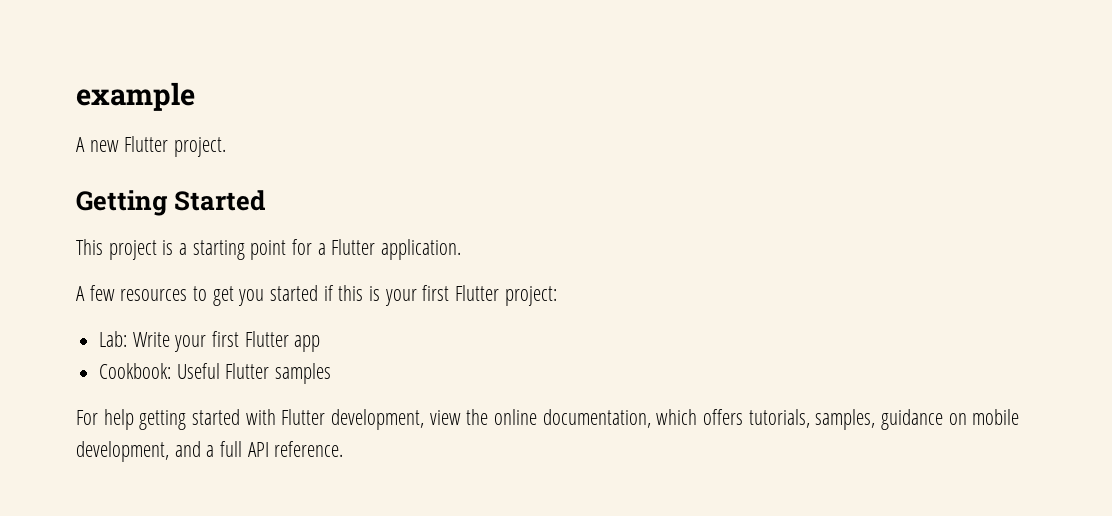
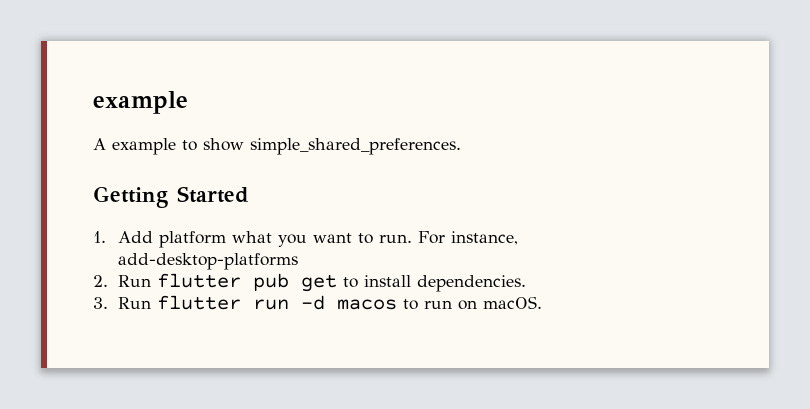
[89,136,227,157] [76,190,266,216] [76,239,462,260] [76,285,557,306] [99,331,321,352] [99,363,332,384] [76,409,1020,430] [76,441,344,462] new Flutter project. // Getting Started // This project is a starting point for a Flutter application. // A few resources to get you started if this is your first Flutter project: // Lab: Write your first Flutter app // Cookbook: Useful Flutter samples // For help getting started with Flutter development, view the online documentation, which offers tutorials, samples, guidance on mobile development, and a full API reference. -> [112,138,461,155] [93,186,249,208] [93,231,519,248] [118,253,299,270] [93,273,527,292] [93,295,543,310] example to show simple_shared_preferences. // Getting Started // 1. Add platform what you want to run. For instance, add-desktop-platforms // 2. Run flutter pub get to install dependencies. // 3. Run flutter run -d macos to run on macOS.

